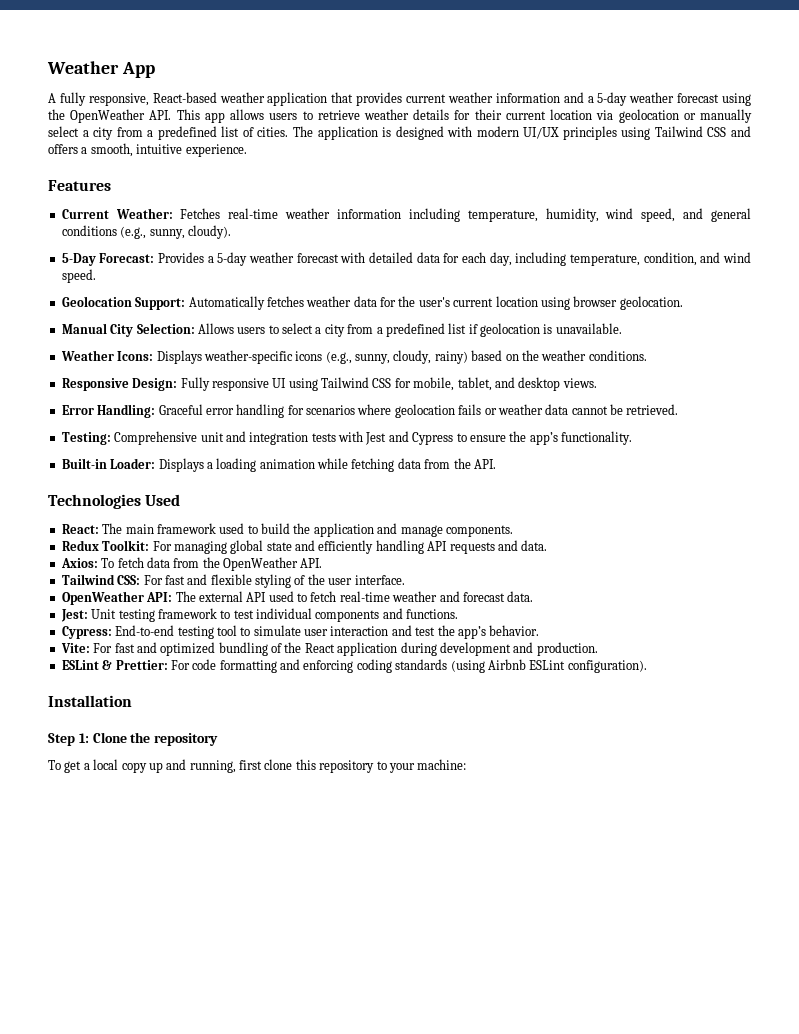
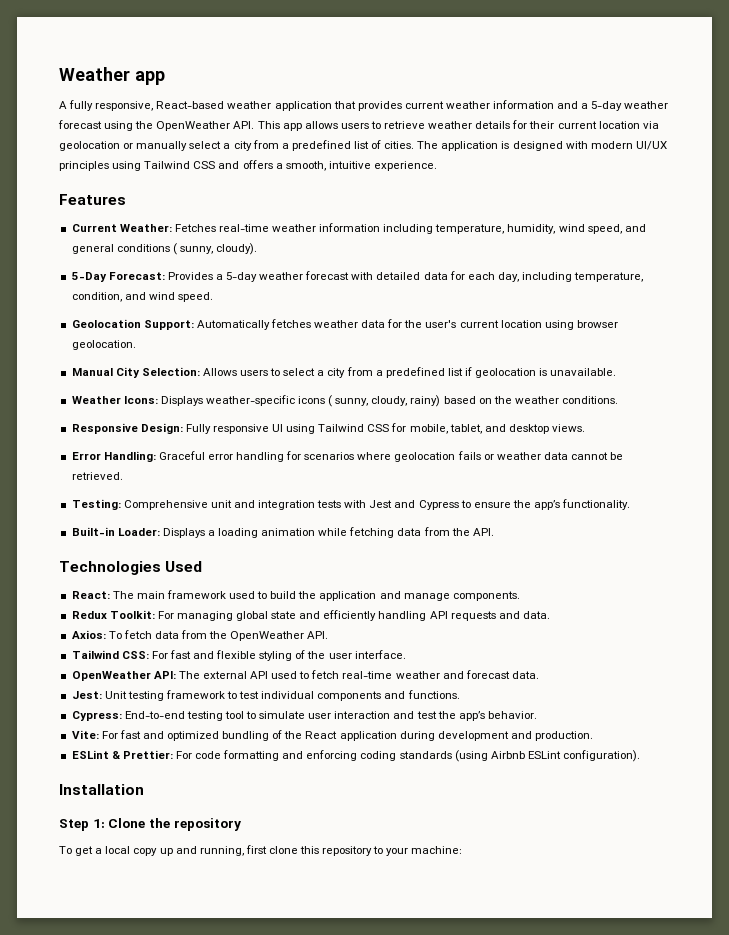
[47,61,155,78] Weather App -> [59,67,165,85] Weather app
[120,226,147,239] (e.g., -> [172,243,177,255] (
[325,351,352,364] (e.g., -> [328,395,333,407] (

